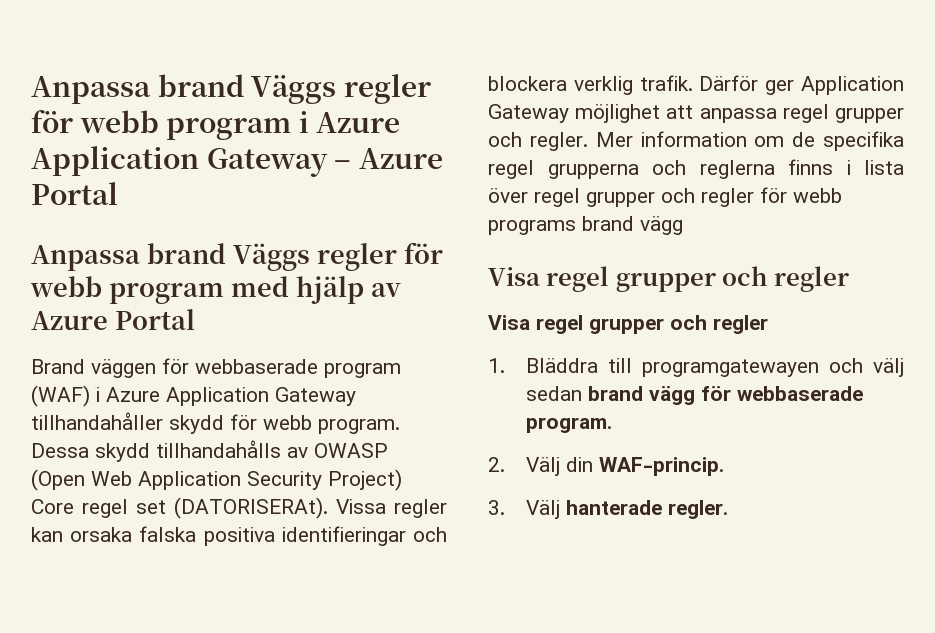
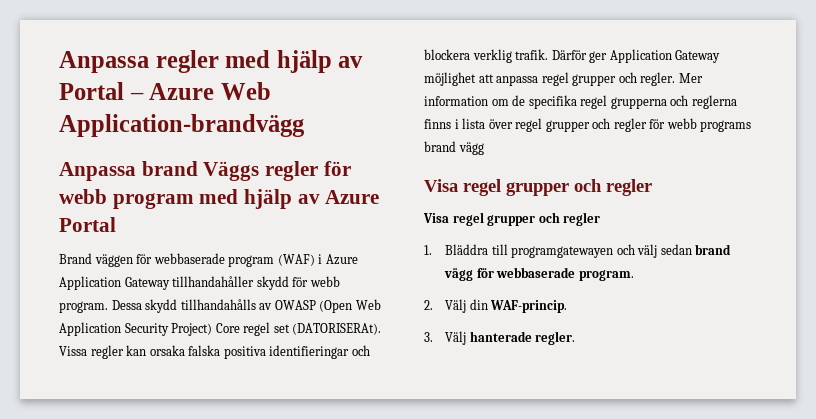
[31,74,431,104] [31,110,401,140] [31,146,443,177] [31,182,118,205] Anpassa brand Väggs regler för webb program i Azure Application Gateway – Azure Portal -> [59,50,364,73] [59,82,271,100] [59,114,305,137] Anpassa regler med hjälp av Portal – Azure Web Application-brandvägg

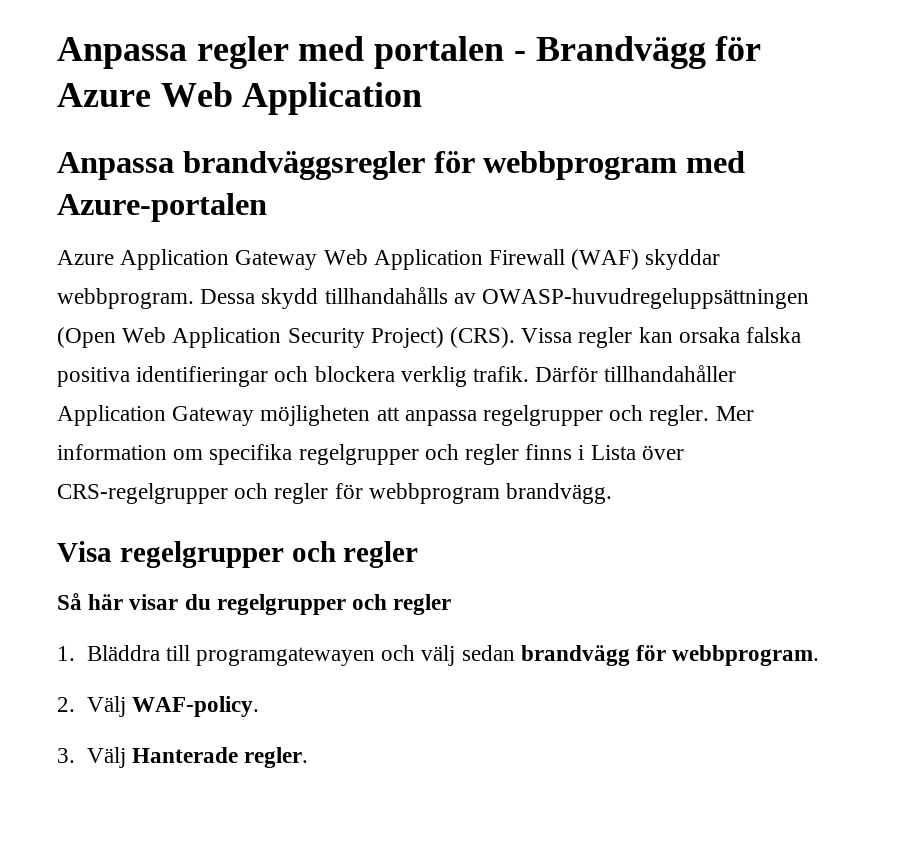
[276,50,364,73] [59,82,144,100] hjälp av Portal – -> [374,36,762,69] portalen - Brandvägg för
[59,114,305,137] [59,161,351,181] [59,189,380,209] [59,217,116,232] [59,253,358,267] [59,276,340,290] [59,301,108,313] Application-brandvägg // Anpassa brand Väggs regler för webb program med hjälp av Azure Portal // Brand väggen för webbaserade program (WAF) i Azure Application Gateway tillhandahåller skydd för webb program. -> [242,82,423,115] [57,151,746,180] [57,193,267,222] [57,249,721,270] [57,288,194,309] Application // Anpassa brandväggsregler för webbprogram med Azure-portalen // Azure Application Gateway Web Application Firewall (WAF) skyddar webbprogram.
[274,300,316,310] OWASP -> [482,288,810,309] OWASP-huvudregeluppsättningen
[215,322,382,336] Core regel set (DATORISERAt). -> [450,327,516,348] (CRS).
[589,49,721,63] [424,72,476,86] ger Application Gateway möjlighet -> [604,365,737,382] [57,405,371,426] tillhandahåller Application Gateway möjligheten
[541,72,617,86] regel grupper -> [483,405,604,426] regelgrupper
[512,95,737,109] [424,118,752,132] [424,141,484,155] [424,179,652,196] [423,212,536,226] de specifika regel grupperna och reglerna finns i lista över regel grupper och regler för webb programs brand vägg // Visa regel grupper och regler // Visa regel grupper -> [209,444,684,465] [57,483,613,504] [57,541,419,568] [57,593,346,615] specifika regelgrupper och regler finns i Lista över CRS-regelgrupper och regler för webbprogram brandvägg. // Visa regelgrupper och regler // Så här visar du regelgrupper
[695,244,732,255] [444,267,634,281] brand vägg för webbaserade program. -> [520,645,820,666] brandvägg för webbprogram.
[469,299,568,313] din WAF-princip. -> [131,696,259,717] WAF-policy.
[469,331,532,342] hanterade -> [131,747,238,763] Hanterade

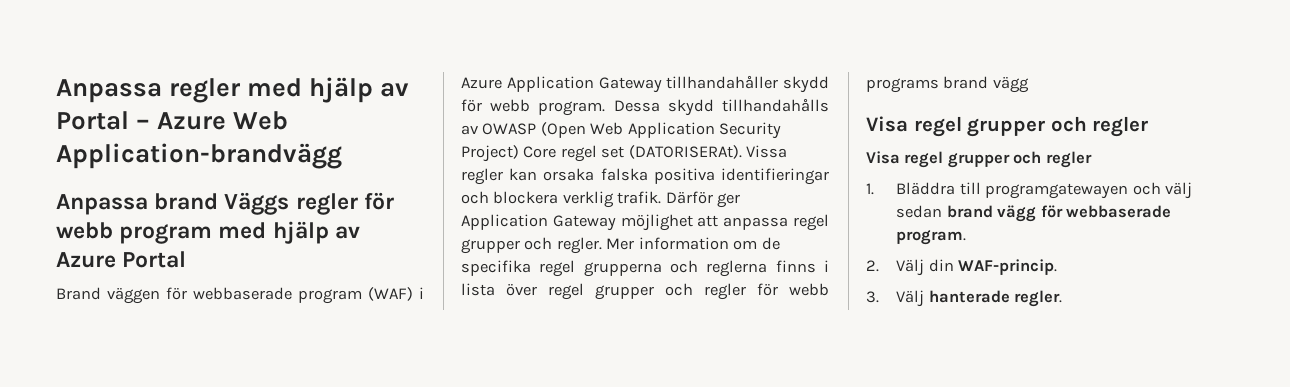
[374,36,762,69] portalen - Brandvägg för -> [309,77,410,103] [56,111,151,130] hjälp av Portal –
[242,82,423,115] [57,151,746,180] [57,193,267,222] [57,249,721,270] [57,288,194,309] Application // Anpassa brandväggsregler för webbprogram med Azure-portalen // Azure Application Gateway Web Application Firewall (WAF) skyddar webbprogram. -> [56,143,342,169] [56,192,394,215] [56,221,360,244] [56,251,187,268] [56,287,424,304] [461,75,829,93] [461,99,606,116] Application-brandvägg // Anpassa brand Väggs regler för webb program med hjälp av Azure Portal // Brand väggen för webbaserade program (WAF) i Azure Application Gateway tillhandahåller skydd för webb program.
[482,288,810,309] OWASP-huvudregeluppsättningen -> [482,123,537,135] OWASP
[450,327,516,348] (CRS). -> [523,145,742,162] Core regel set (DATORISERAt).
[604,365,737,382] [57,405,371,426] tillhandahåller Application Gateway möjligheten -> [717,193,741,208] [461,214,693,231] ger Application Gateway möjlighet
[483,405,604,426] regelgrupper -> [793,214,829,231] [461,239,520,254] regel grupper
[209,444,684,465] [57,483,613,504] [57,541,419,568] [57,593,346,615] specifika regelgrupper och regler finns i Lista över CRS-regelgrupper och regler för webbprogram brandvägg. // Visa regelgrupper och regler // Så här visar du regelgrupper -> [761,237,780,250] [461,260,829,277] [461,283,829,300] [866,76,1029,93] [866,116,1149,137] [866,151,1010,168] de specifika regel grupperna och reglerna finns i lista över regel grupper och regler för webb programs brand vägg // Visa regel grupper och regler // Visa regel grupper
[520,645,820,666] brandvägg för webbprogram. -> [946,205,1172,222] [896,230,967,245] brand vägg för webbaserade program.
[131,696,259,717] WAF-policy. -> [928,259,1058,275] din WAF-princip.
[131,747,238,763] Hanterade -> [928,290,1010,303] hanterade

